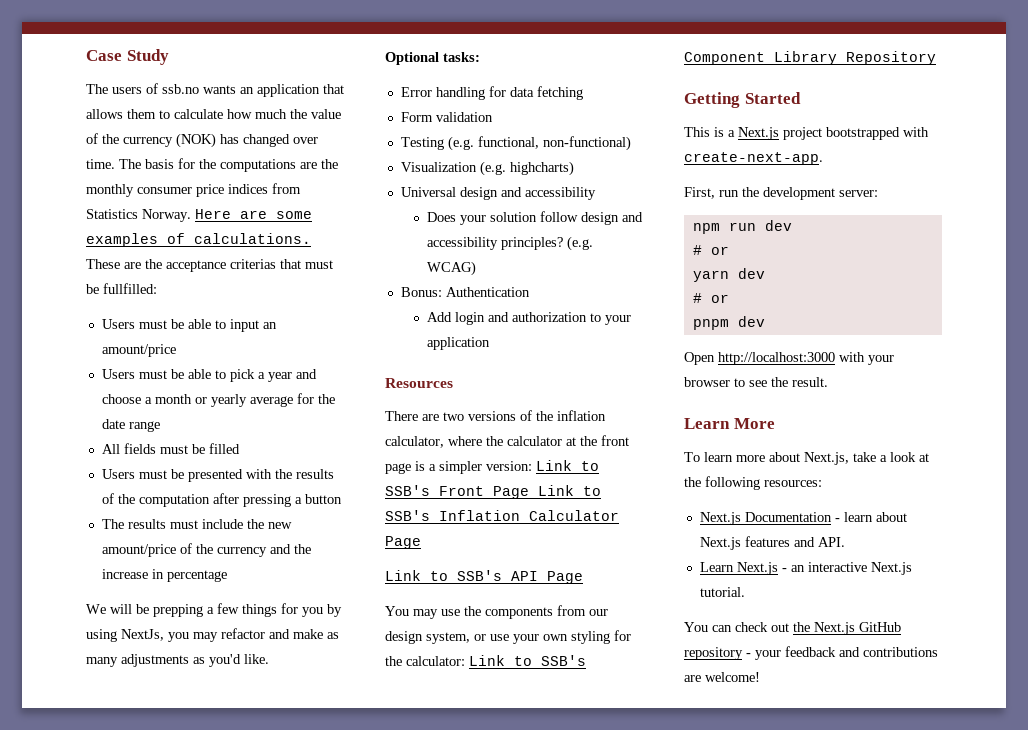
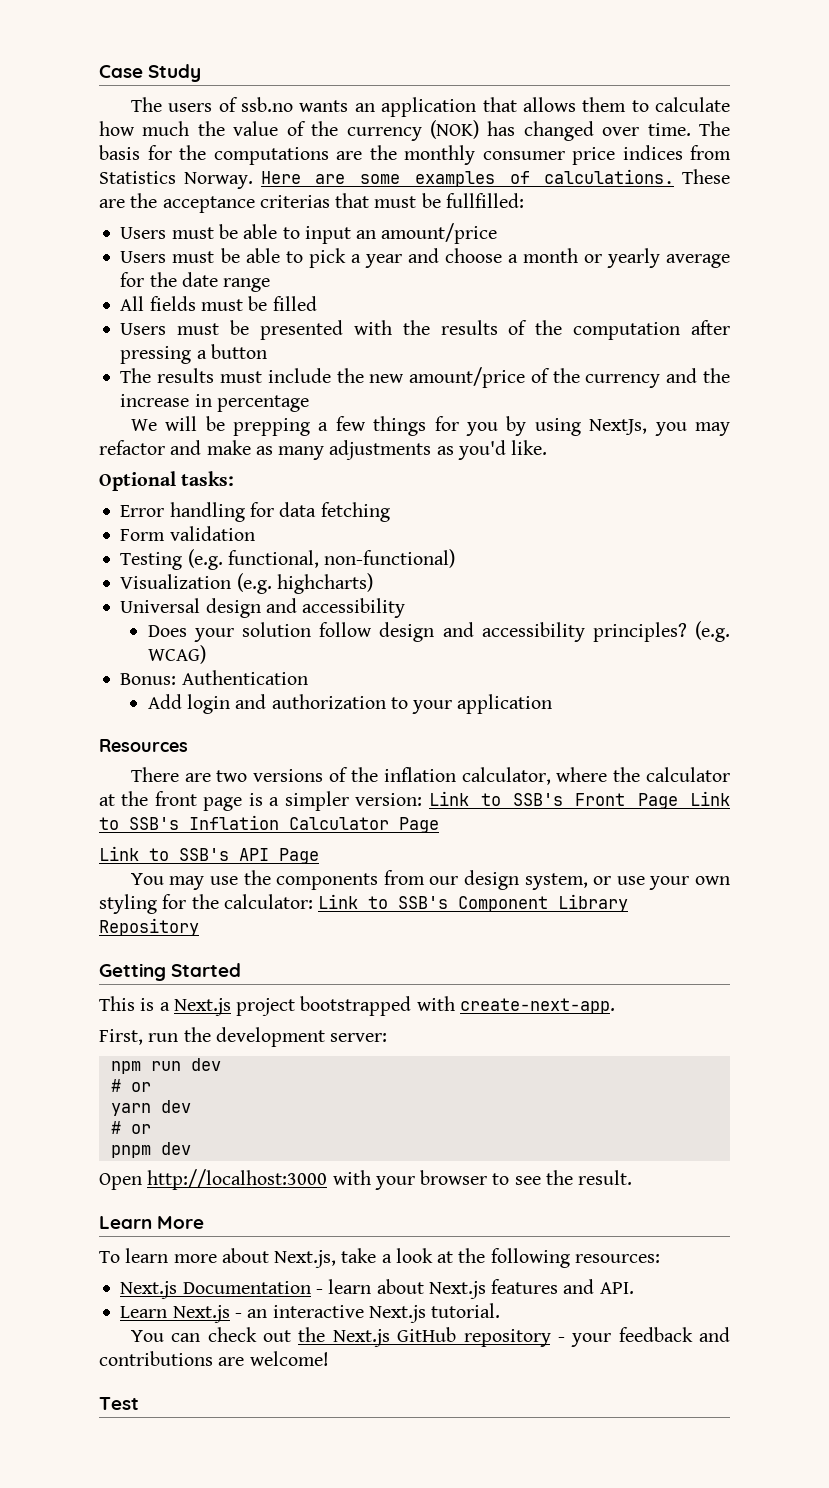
(760, 677) none -> [99,1397,139,1410] // Test

